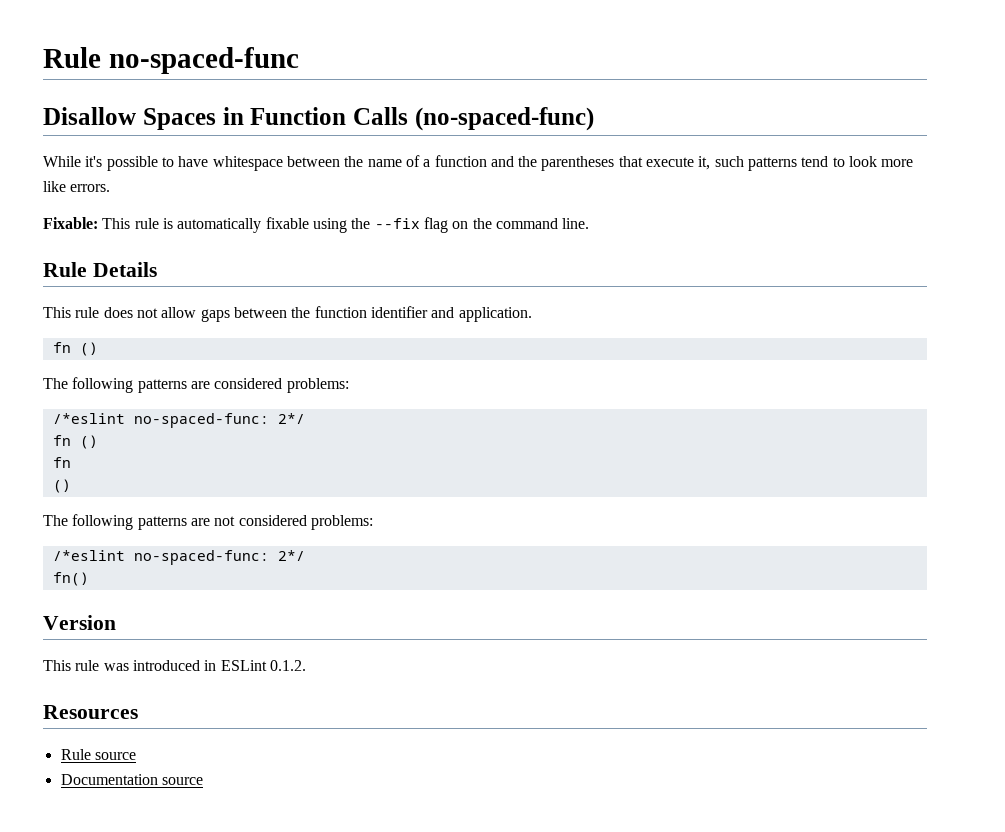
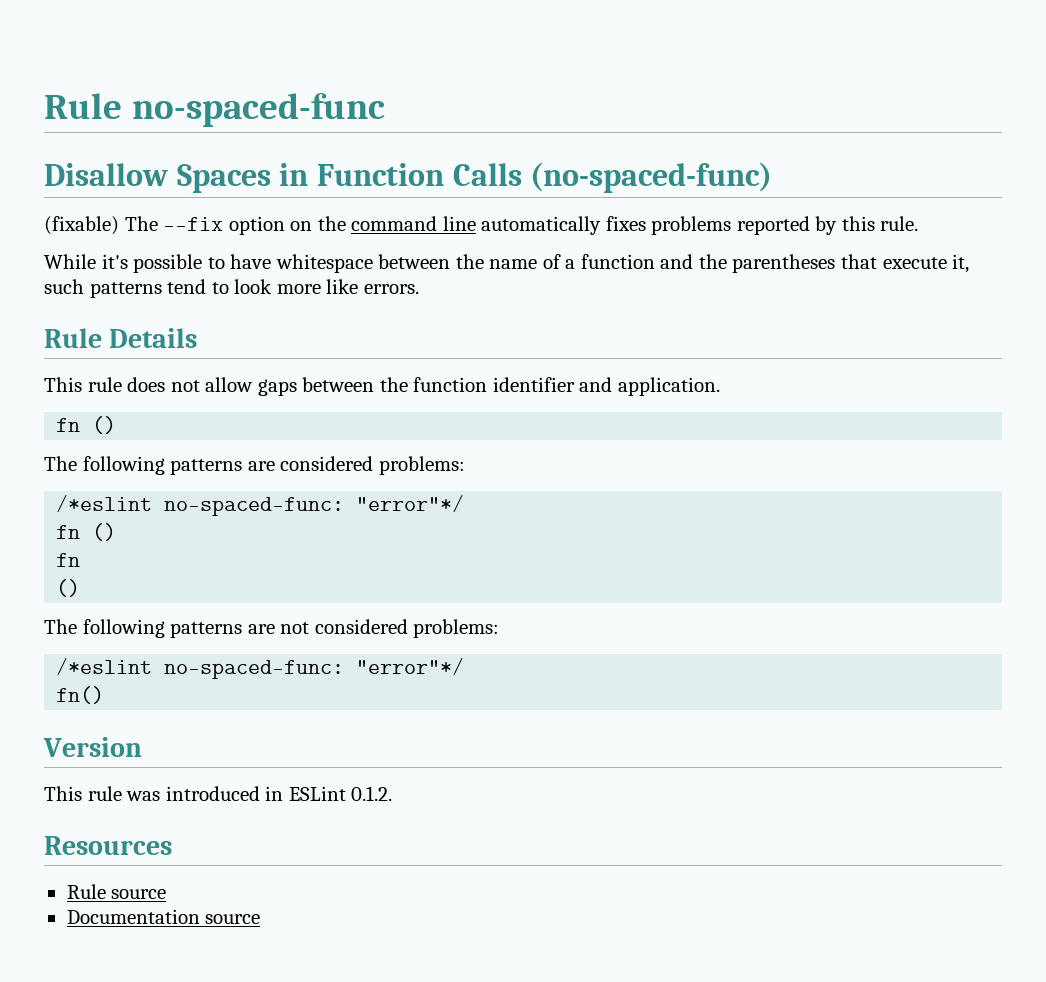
(594, 119) none -> [44,216,919,235] // (fixable) The --fix option on the command line automatically fixes problems reported by this rule.
[43,217,590,233] // Fixable: This rule is automatically fixable using the --fix flag on the command line. -> (419, 289) none
[277,413,305,424] 2*/ -> [356,495,465,512] "error"*/
[277,550,305,561] 2*/ -> [356,658,465,675] "error"*/

